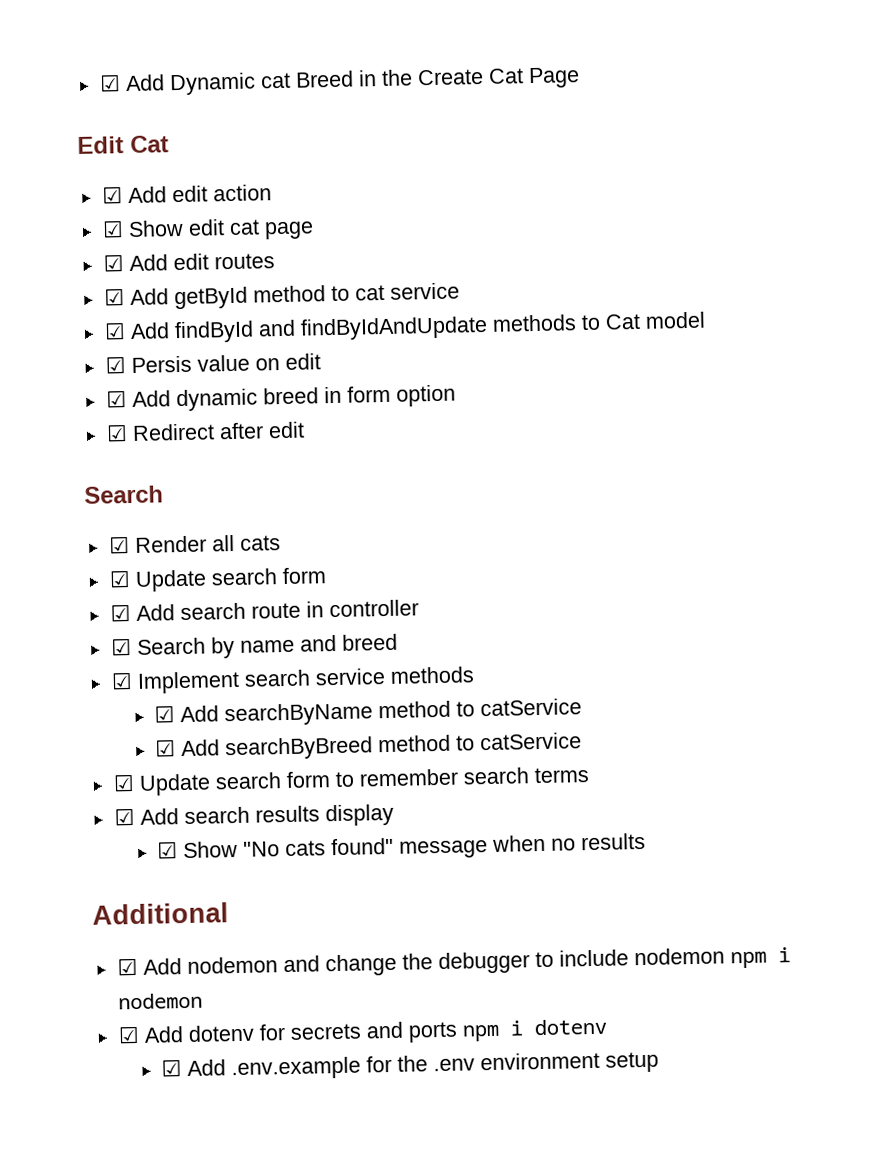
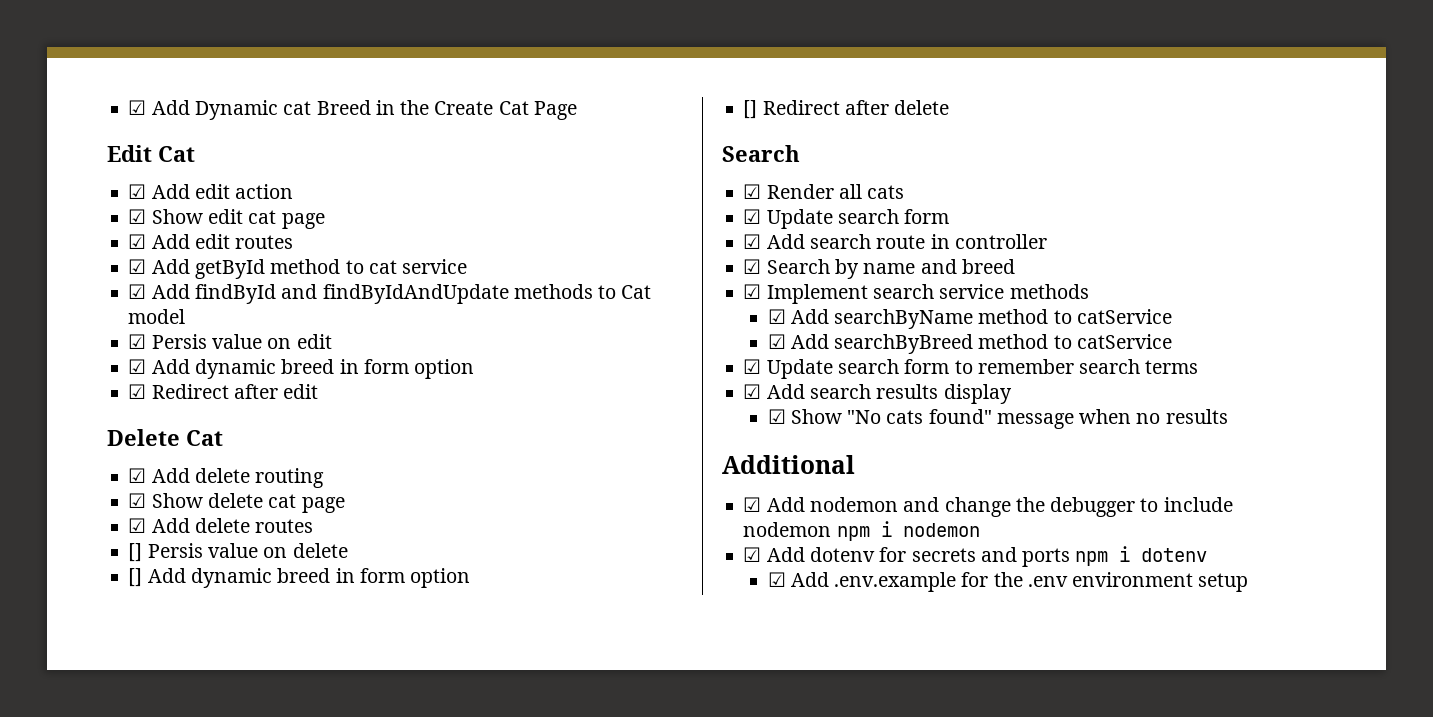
(305, 430) none -> [107,429,223,446] [128,468,325,488] [128,493,345,513] [128,518,314,533] [128,543,348,562] [128,568,471,588] [743,100,950,119] // Delete Cat // ☑ Add delete routing // ☑ Show delete cat page // ☑ Add delete routes // [] Persis value on delete // [] Add dynamic breed in form option // [] Redirect after delete

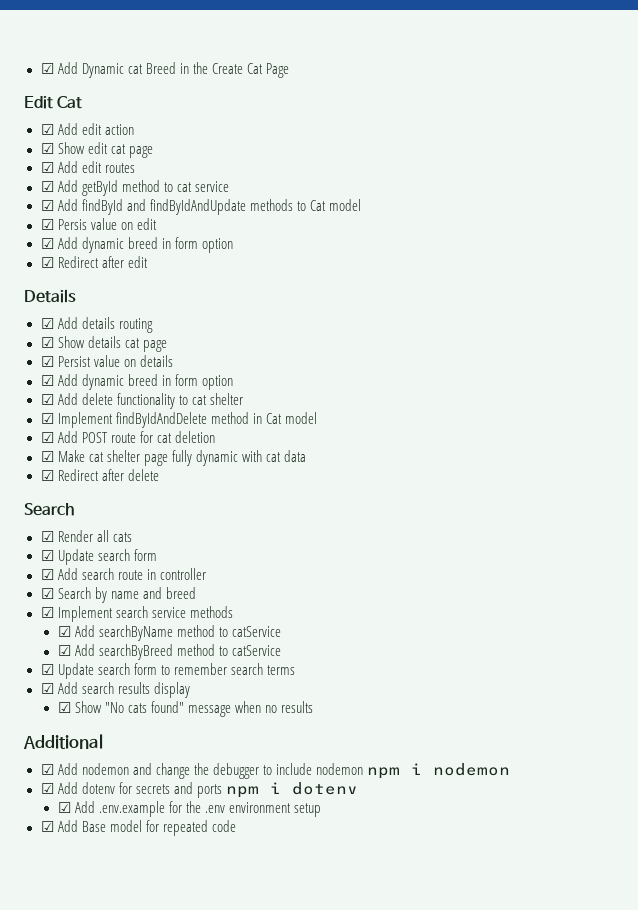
[107,429,223,446] [128,468,250,483] Delete Cat // ☑ Add delete -> [24,289,76,303] [40,317,115,329] Details // ☑ Add details
[207,493,345,513] [128,518,314,533] [128,543,348,562] [128,568,471,588] [743,100,758,119] delete cat page // ☑ Add delete routes // [] Persis value on delete // [] Add dynamic breed in form option // [] -> [87,336,167,352] [40,355,173,367] [40,374,233,390] [40,393,243,409] [40,412,317,428] [40,431,215,443] [40,450,306,466] [40,470,54,481] details cat page // ☑ Persist value on details // ☑ Add dynamic breed in form option // ☑ Add delete functionality to cat shelter // ☑ Implement findByIdAndDelete method in Cat model // ☑ Add POST route for cat deletion // ☑ Make cat shelter page fully dynamic with cat data // ☑
(1249, 582) none -> [40,820,236,836] // ☑ Add Base model for repeated code

